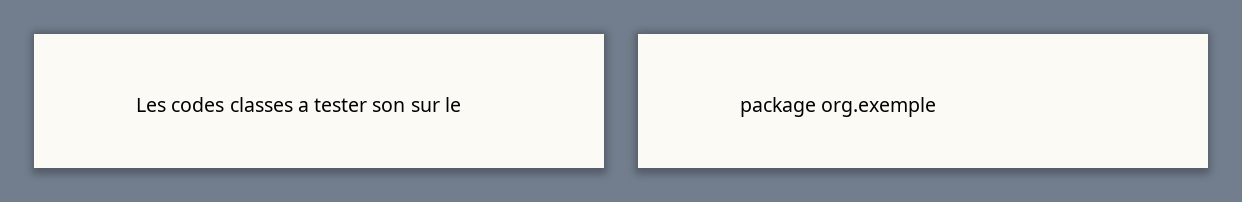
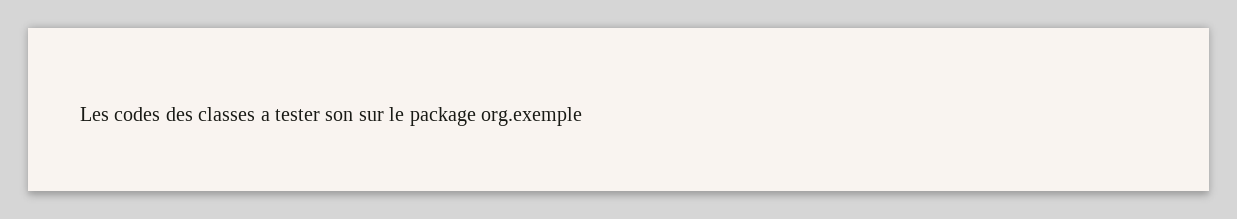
(225, 104) none -> [165,107,193,121] des

